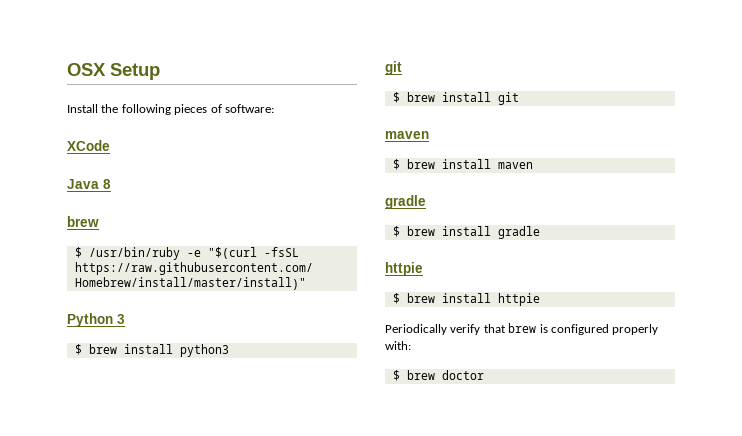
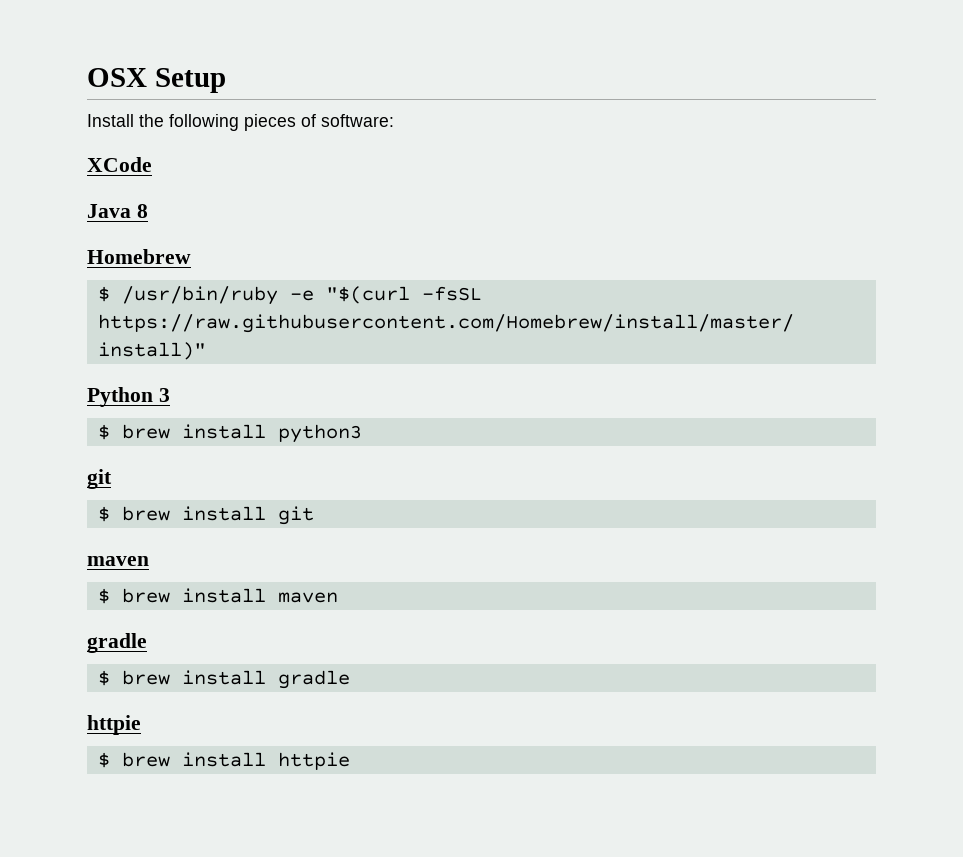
[67,216,99,227] brew -> [87,249,191,264] Homebrew
[385,323,659,335] [385,341,411,350] [392,370,484,381] // Periodically verify that brew is configured properly with: // $ brew doctor -> (350, 761) none

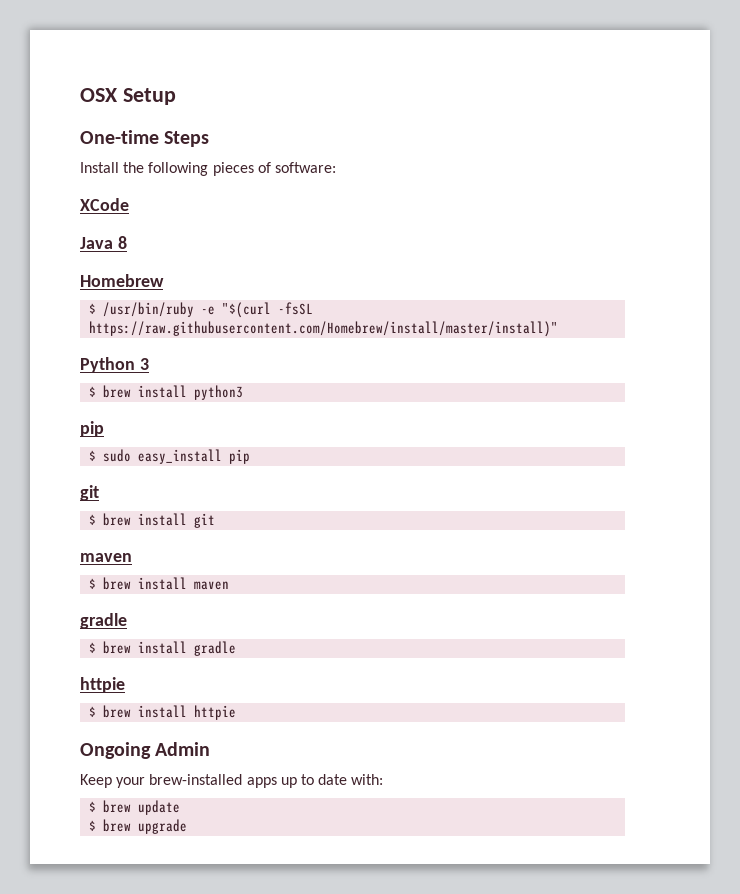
(226, 80) none -> [80,130,210,147] // One-time Steps
(362, 433) none -> [80,421,104,437] [89,449,251,464] // pip // $ sudo easy_install pip
(350, 761) none -> [80,742,211,759] [80,774,384,788] [89,800,181,815] [89,819,188,834] // Ongoing Admin // Keep your brew-installed apps up to date with: // $ brew update // $ brew upgrade

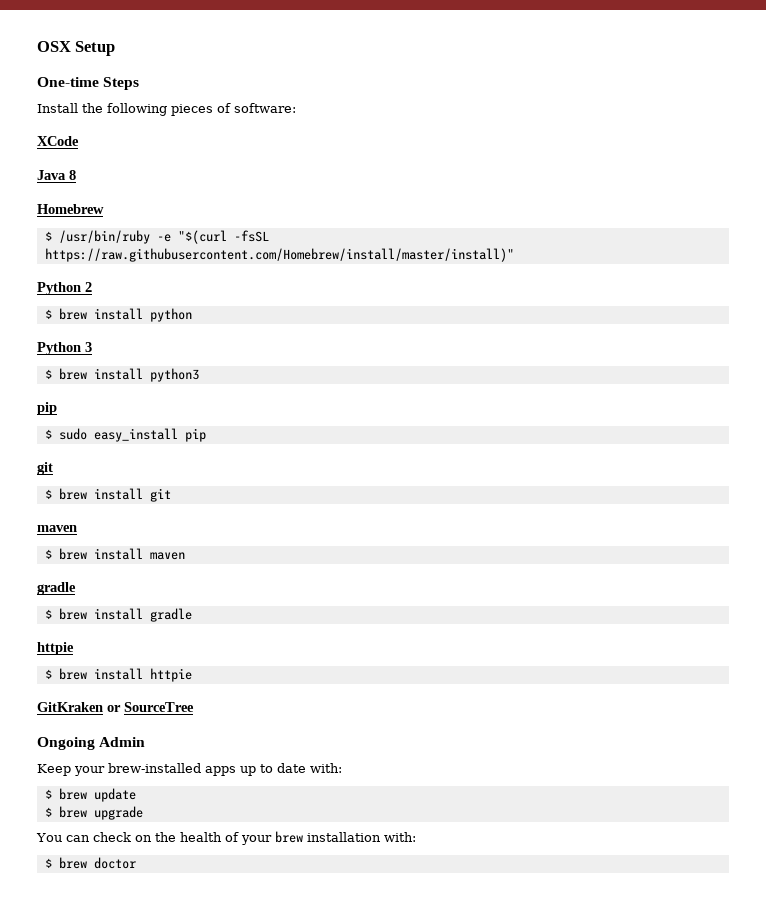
(559, 329) none -> [37,282,92,295] [44,308,192,322] // Python 2 // $ brew install python
(237, 712) none -> [37,702,194,712] // GitKraken or SourceTree
(188, 826) none -> [36,831,416,845] [44,857,136,869] // You can check on the health of your brew installation with: // $ brew doctor

